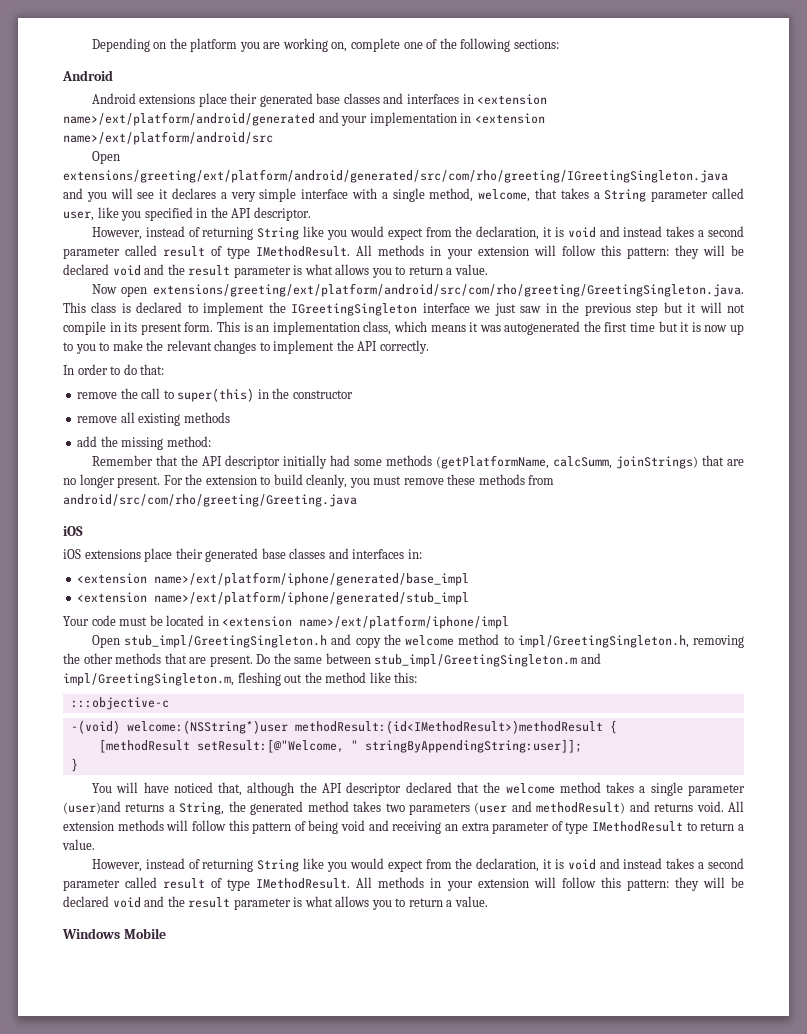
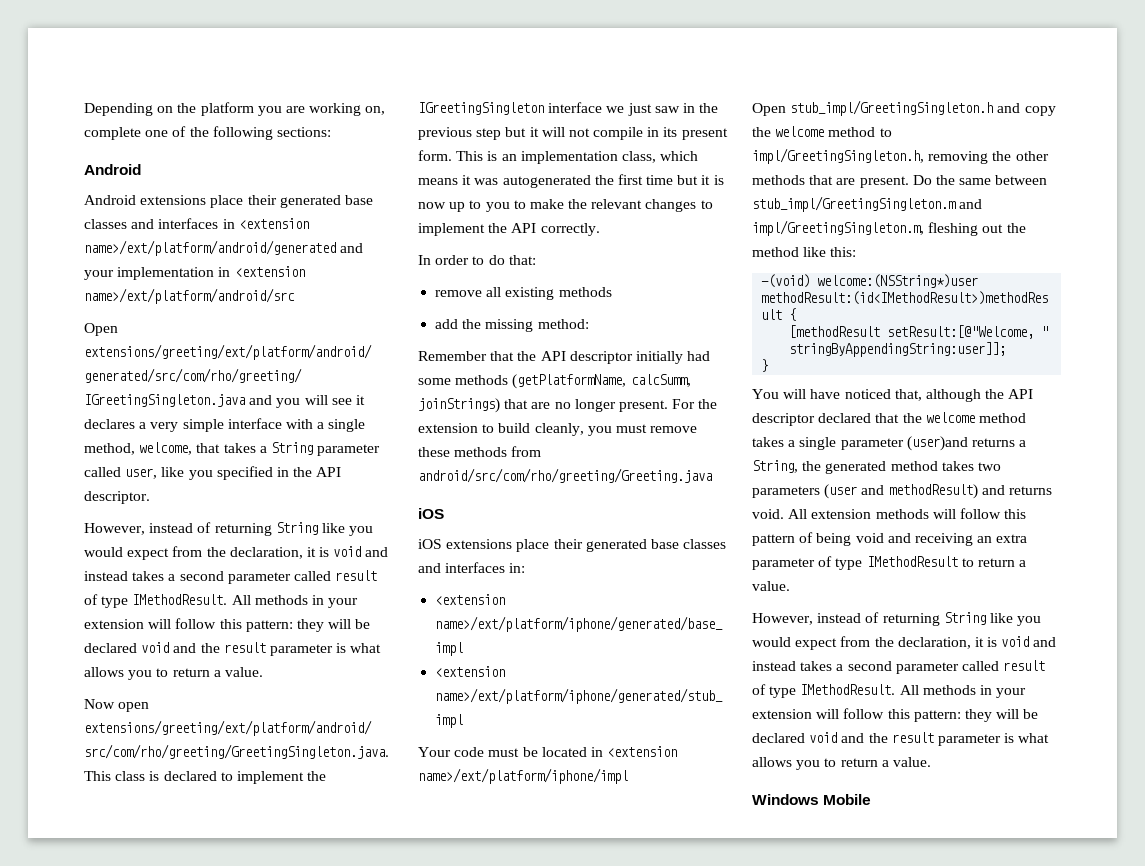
[77,388,353,402] // remove the call to super(this) in the constructor -> (536, 260) none
[70,697,169,710] // :::objective-c -> (857, 252) none

